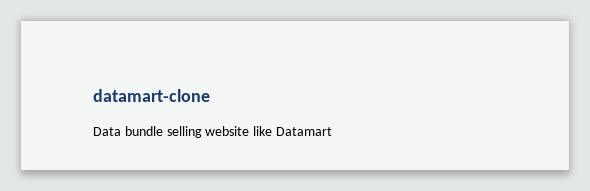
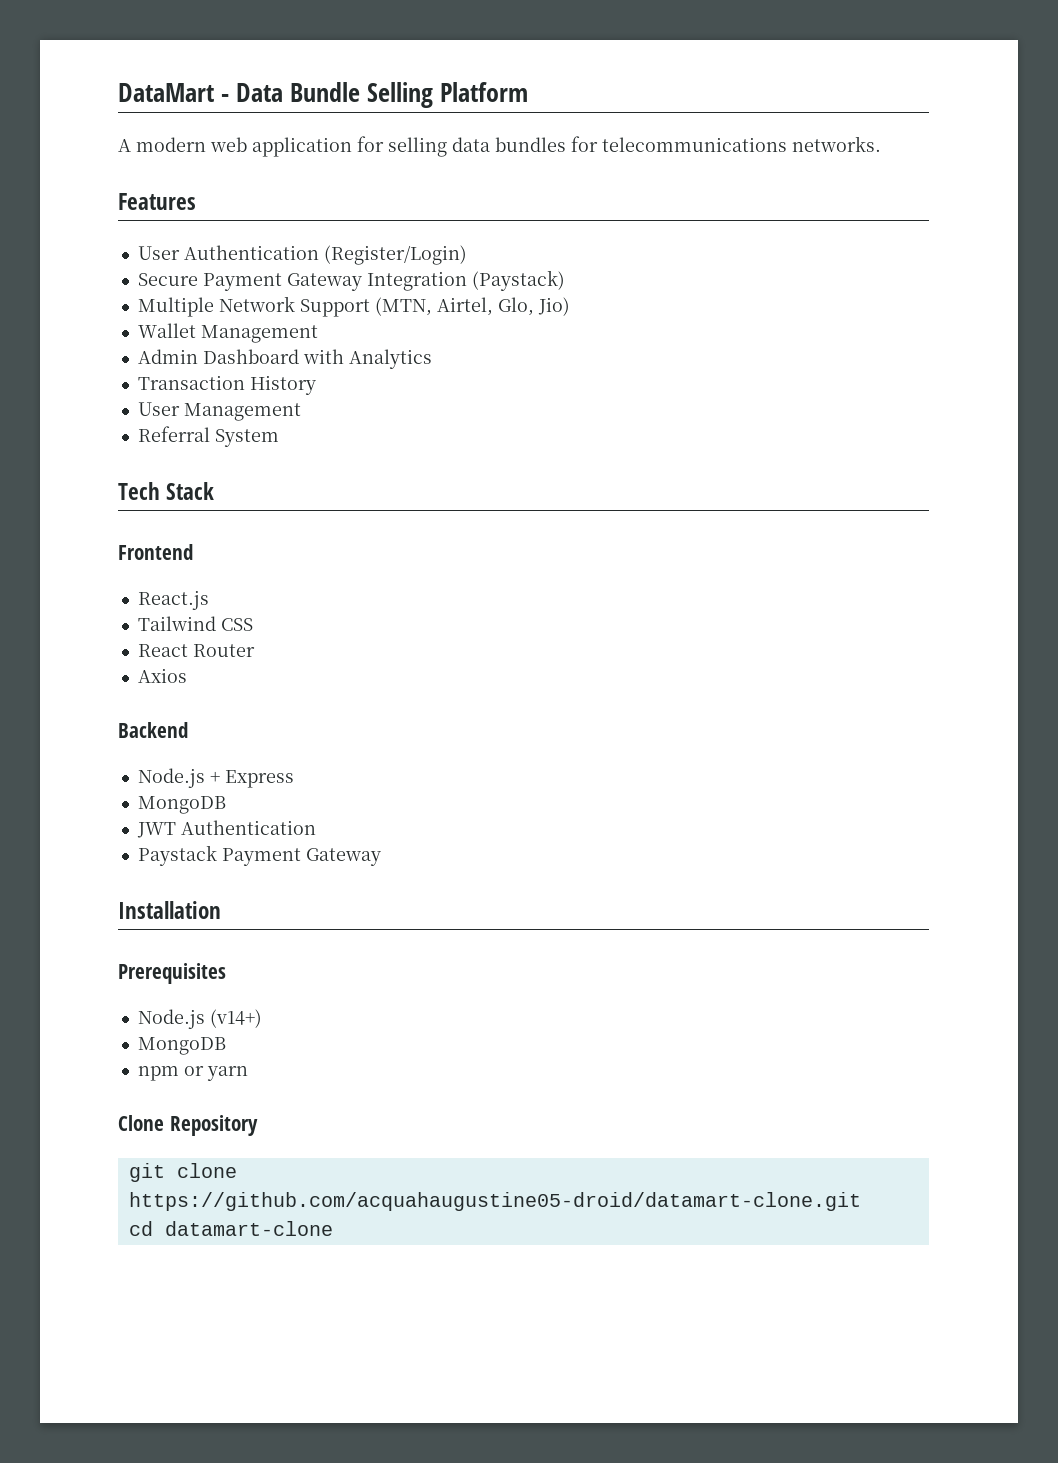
[93,89,210,102] [93,126,332,138] datamart-clone // Data bundle selling website like Datamart -> [118,82,529,108] [118,136,881,157] [118,193,196,210] [137,245,467,265] [137,270,565,291] [137,296,570,317] [137,323,318,343] [137,349,432,369] [137,375,316,395] [137,402,301,421] [137,426,279,447] [118,482,215,500] [118,544,193,560] [137,590,209,610] [137,616,253,631] [137,644,255,657] [137,668,187,683] [118,722,188,738] [137,768,294,788] [137,796,226,814] [136,820,316,838] [137,845,381,866] [118,901,221,919] [118,963,226,984] [137,1009,262,1029] [137,1037,226,1055] [137,1066,248,1081] [118,1115,258,1136] [128,1163,237,1182] [128,1192,861,1211] [128,1221,333,1236] DataMart - Data Bundle Selling Platform // A modern web application for selling data bundles for telecommunications networks. // Features // User Authentication (Register/Login) // Secure Payment Gateway Integration (Paystack) // Multiple Network Support (MTN, Airtel, Glo, Jio) // Wallet Management // Admin Dashboard with Analytics // Transaction History // User Management // Referral System // Tech Stack // Frontend // React.js // Tailwind CSS // React Router // Axios // Backend // Node.js + Express // MongoDB // JWT Authentication // Paystack Payment Gateway // Installation // Prerequisites // Node.js (v14+) // MongoDB // npm or yarn // Clone Repository // git clone https://github.com/acquahaugustine05-droid/datamart-clone.git // cd datamart-clone

